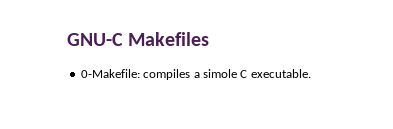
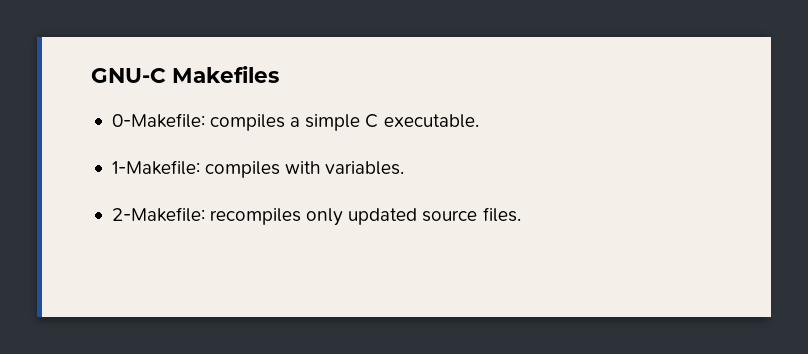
[202,69,237,78] simole -> [305,114,361,131] simple
(311, 73) none -> [111,160,405,178] [111,207,521,226] // 1-Makefile: compiles with variables. // 2-Makefile: recompiles only updated source files.

